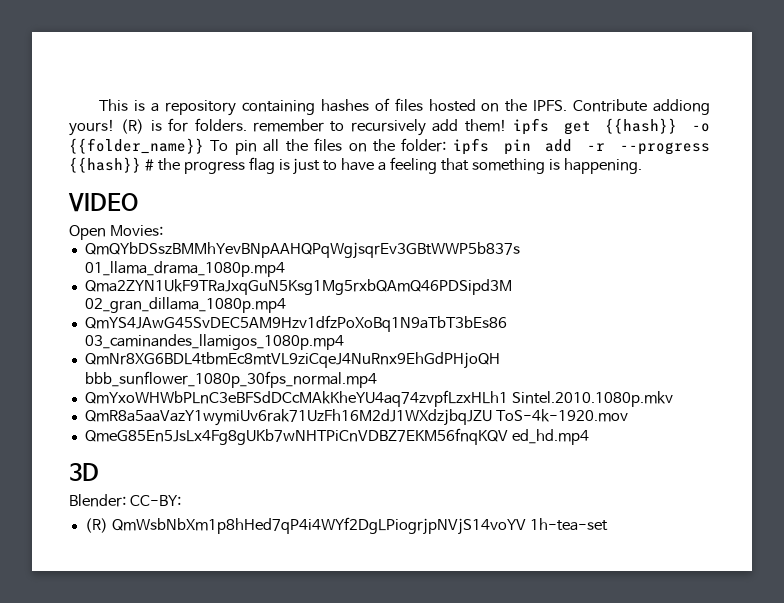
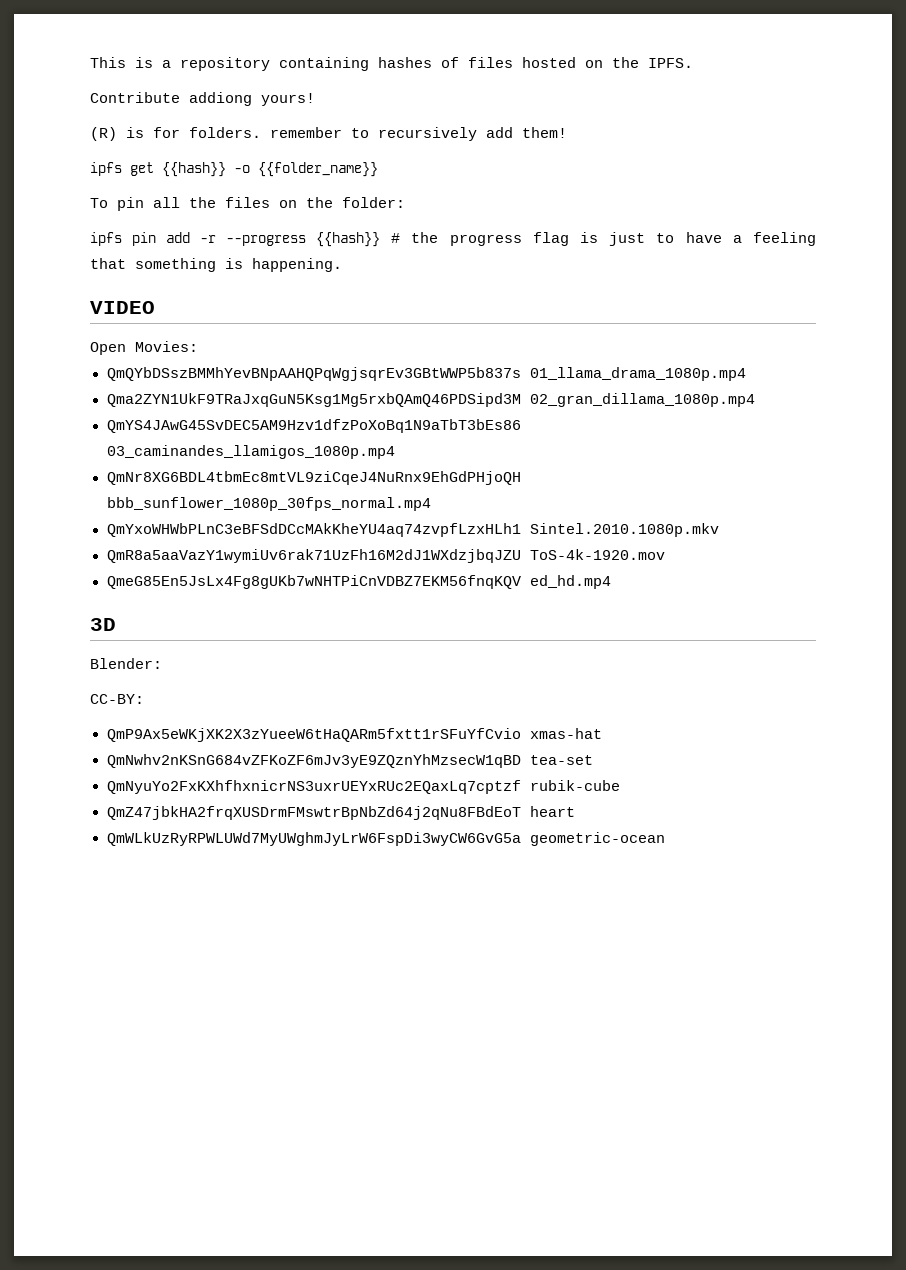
(568, 105) none -> (693, 63) //
(115, 127) none -> (315, 99) //
(507, 125) none -> (567, 132) //
(204, 146) none -> (378, 169) //
(447, 145) none -> (405, 202) //
(126, 500) none -> (162, 663) //
[84,517,608,535] (R) QmWsbNbXm1p8hHed7qP4i4WYf2DgLPiogrjpNVjS14voYV 1h-tea-set -> [106,728,602,742] [106,754,593,768] [106,780,620,794] [106,806,575,820] [106,832,665,846] QmP9Ax5eWKjXK2X3zYueeW6tHaQARm5fxtt1rSFuYfCvio xmas-hat // QmNwhv2nKSnG684vZFKoZF6mJv3yE9ZQznYhMzsecW1qBD tea-set // QmNyuYo2FxKXhfhxnicrNS3uxrUEYxRUc2EQaxLq7cptzf rubik-cube // QmZ47jbkHA2frqXUSDrmFMswtrBpNbZd64j2qNu8FBdEoT heart // QmWLkUzRyRPWLUWd7MyUWghmJyLrW6FspDi3wyCW6GvG5a geometric-ocean

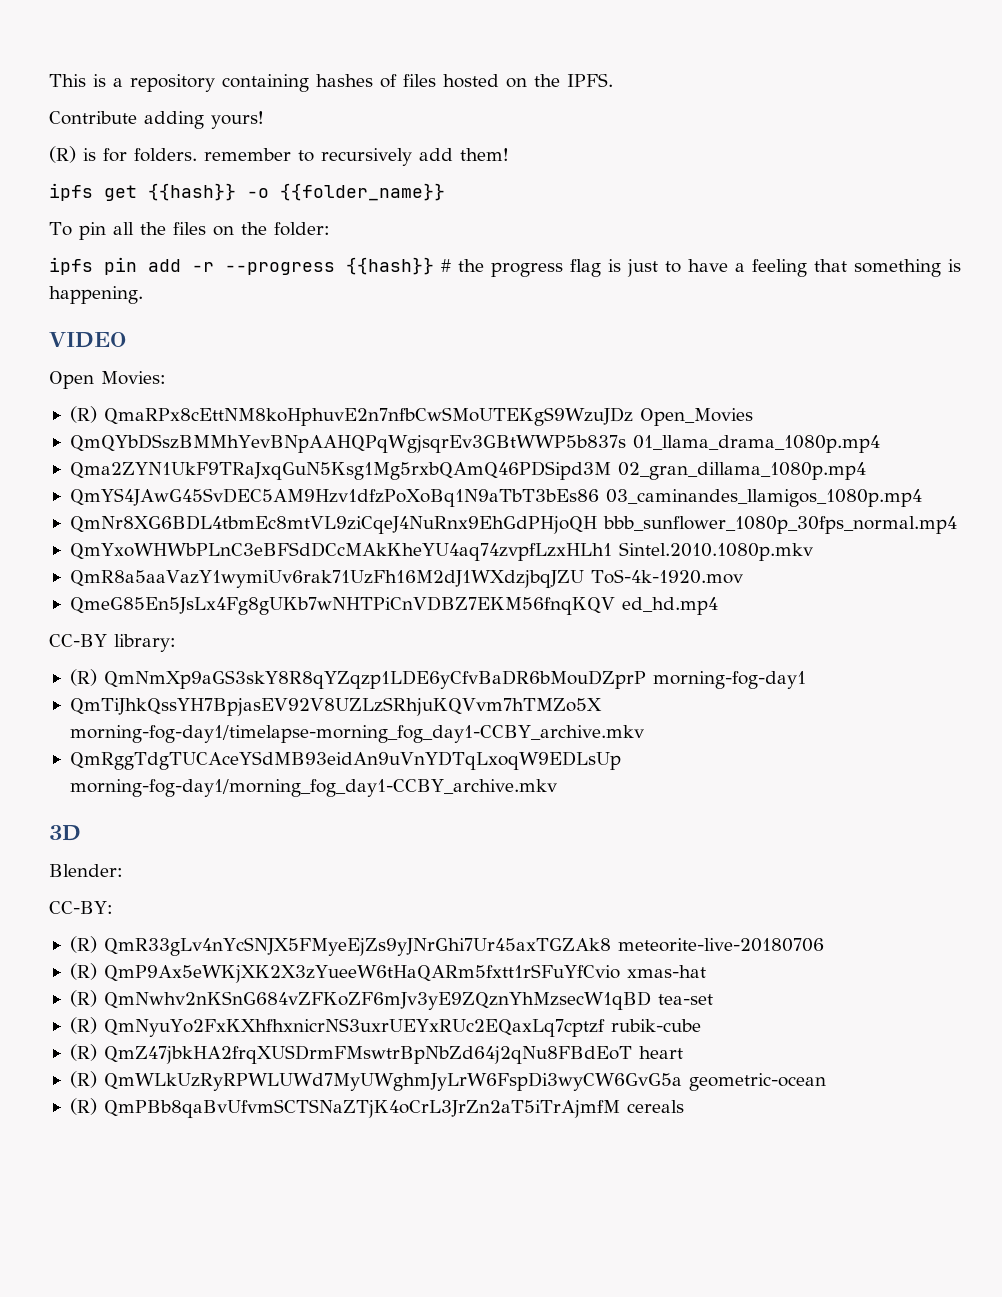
[189,92,252,106] addiong -> [144,111,204,129] adding
(198, 346) none -> [69,406,753,426] // (R) QmaRPx8cEttNM8koHphuvE2n7nfbCwSMoUTEKgS9WzuJDz Open_Movies
(611, 582) none -> [49,634,176,652] [69,669,806,689] [69,697,602,716] [69,725,644,743] [69,751,621,770] [69,779,557,797] // CC-BY library: // (R) QmNmXp9aGS3skY8R8qYZqzp1LDE6yCfvBaDR6bMouDZprP morning-fog-day1 // QmTiJhkQssYH7BpjasEV92V8UZLzSRhjuKQVvm7hTMZo5X morning-fog-day1/timelapse-morning_fog_day1-CCBY_archive.mkv // QmRggTdgTUCAceYSdMB93eidAn9uVnYDTqLxoqW9EDLsUp morning-fog-day1/morning_fog_day1-CCBY_archive.mkv
(144, 699) none -> [69,936,824,956] [69,963,97,980] (R) QmR33gLv4nYcSNJX5FMyeEjZs9yJNrGhi7Ur45axTGZAk8 meteorite-live-20180706 // (R)
(602, 733) none -> [69,990,97,1007] (R)
(593, 760) none -> [69,1017,97,1034] (R)
(620, 785) none -> [69,1044,97,1061] (R)
(575, 811) none -> [69,1071,97,1088] (R)
(665, 839) none -> [69,1098,684,1118] // (R) QmPBb8qaBvUfvmSCTSNaZTjK4oCrL3JrZn2aT5iTrAjmfM cereals

